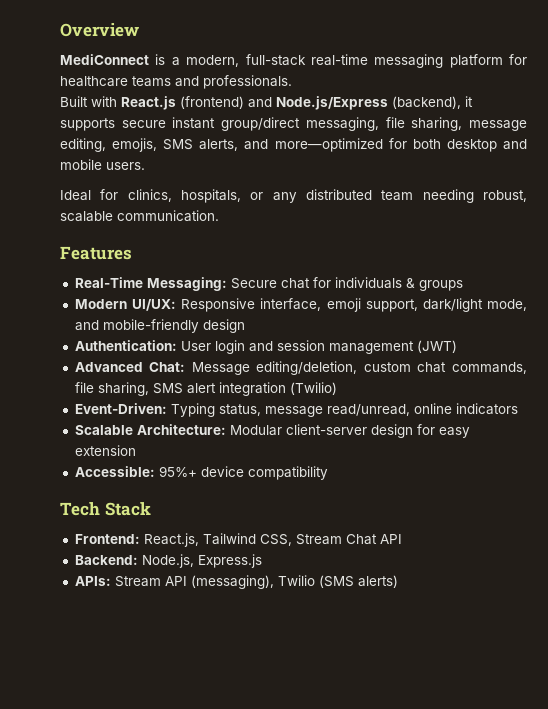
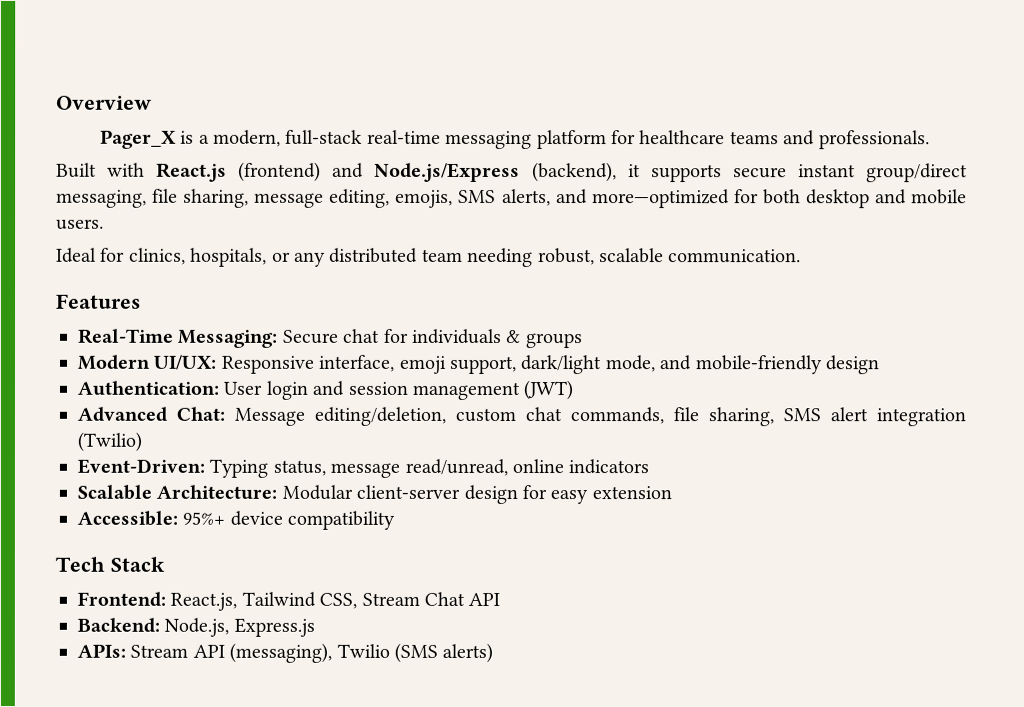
[60,54,149,65] MediConnect -> [99,129,177,149] Pager_X

